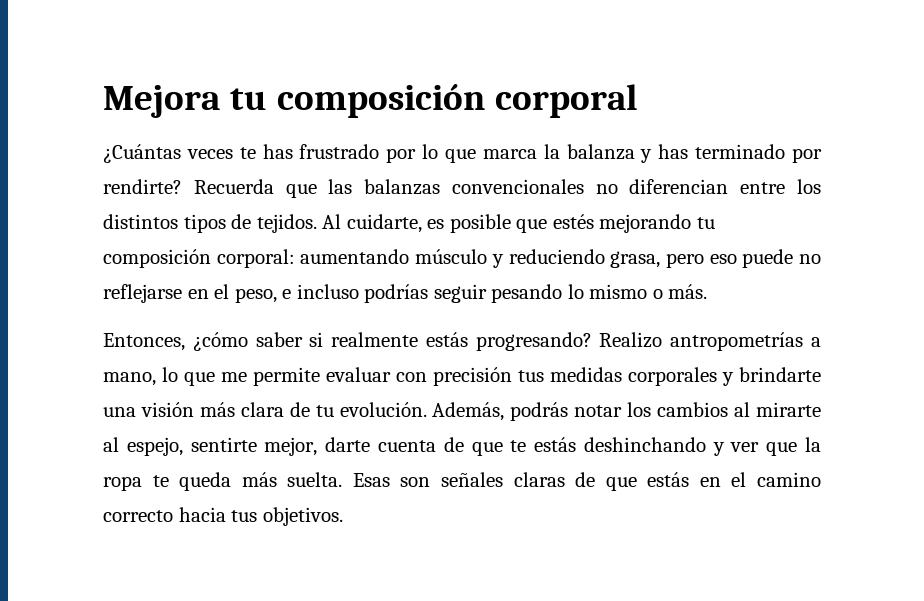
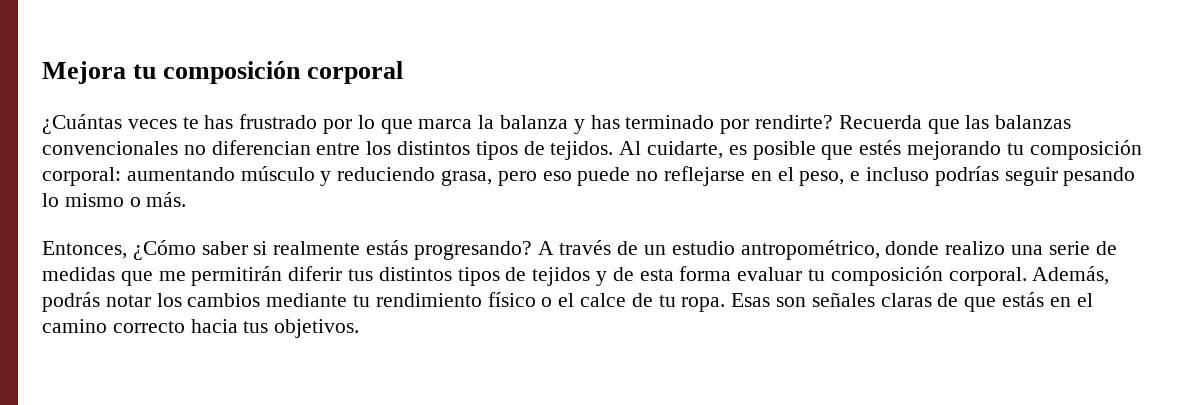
[192,332,248,351] ¿cómo -> [132,240,196,260] ¿Cómo
[599,332,821,351] [103,367,821,386] [103,402,427,417] Realizo antropometrías a mano, lo que me permite evaluar con precisión tus medidas corporales y brindarte una visión más clara de tu evolución. -> [537,240,1117,260] [42,266,1027,286] A través de un estudio antropométrico, donde realizo una serie de medidas que me permitirán diferir tus distintos tipos de tejidos y de esta forma evaluar tu composición corporal.
[734,402,821,417] [103,437,822,456] [103,472,343,491] al mirarte al espejo, sentirte mejor, darte cuenta de que te estás deshinchando y ver que la ropa te queda más suelta. -> [266,292,726,312] mediante tu rendimiento físico o el calce de tu ropa.

